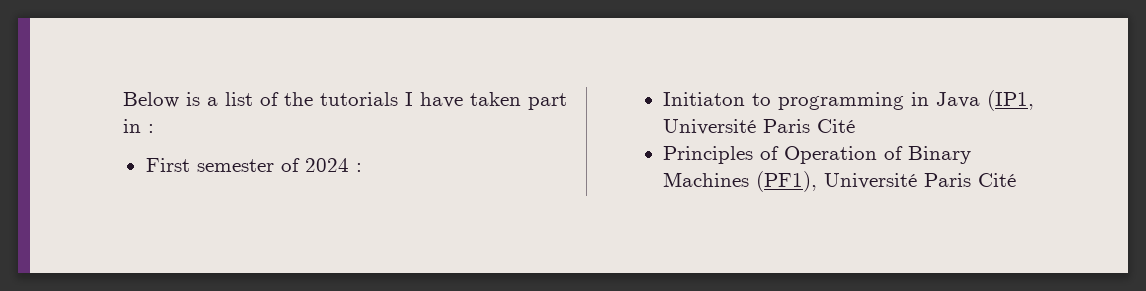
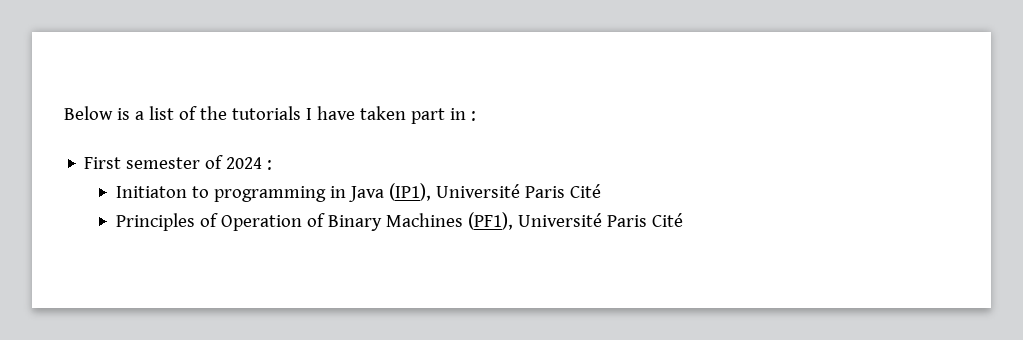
[987,90,1035,111] (IP1, -> [388,183,431,201] (IP1),

